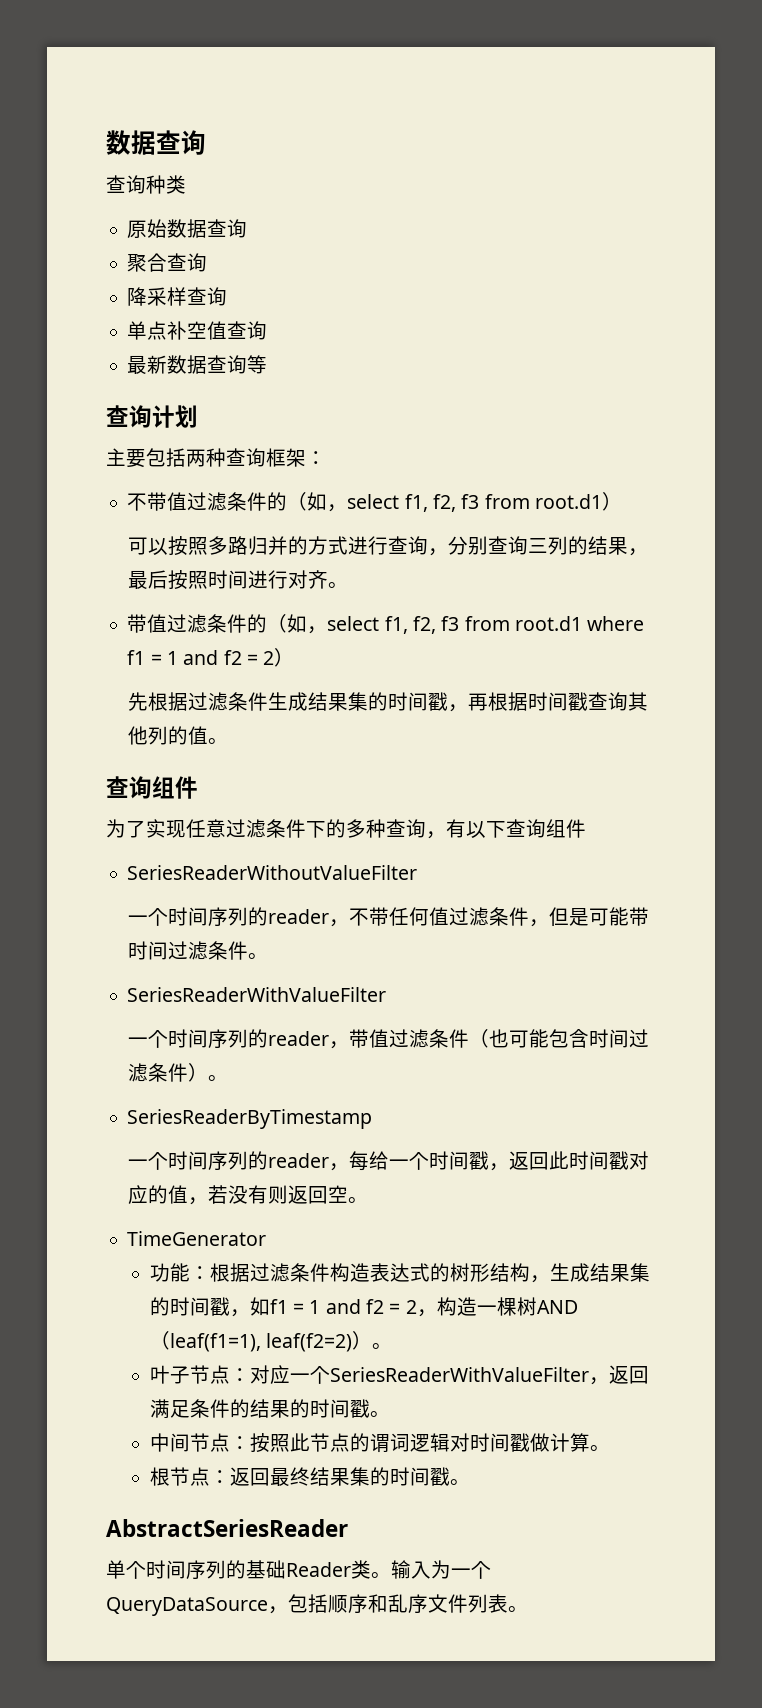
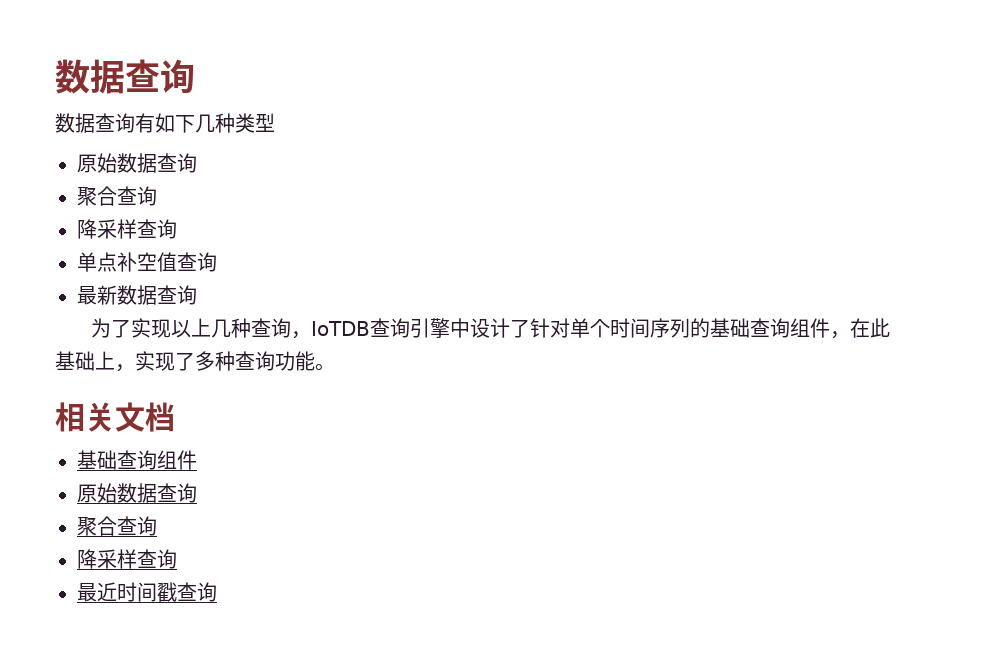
[106,130,206,155] [106,175,146,194] 数据查询 // 查询 -> [55,59,195,94] [55,113,215,133] 数据查询 // 数据查询有如下几
(186, 184) none -> [255,113,275,132] 型
[247,355,268,374] [106,405,198,428] [106,448,326,468] [127,492,622,512] [128,536,649,556] [128,570,349,590] [127,614,645,634] [127,648,295,667] [128,692,649,712] [128,726,229,745] [106,776,198,799] [106,819,586,839] [127,865,418,880] [128,907,650,927] [128,941,269,960] [127,987,387,1002] [128,1029,650,1049] [128,1063,229,1082] [127,1109,373,1129] [128,1151,650,1171] [128,1185,369,1205] [127,1231,267,1246] [149,1263,650,1283] [149,1297,578,1317] [149,1331,393,1352] [149,1365,649,1385] [149,1399,390,1418] [149,1433,610,1453] [149,1467,470,1486] [106,1519,348,1537] 等 // 查询计划 // 主要包括两种查询框架： // 不带值过滤条件的（如，select f1, f2, f3 from root.d1） // 可以按照多路归并的方式进行查询，分别查询三列的结果，最后按照时间进行对齐。 // 带值过滤条件的（如，select f1, f2, f3 from root.d1 where f1 = 1 and f2 = 2） // 先根据过滤条件生成结果集的时间戳，再根据时间戳查询其他列的值。 // 查询组件 // 为了实现任意过滤条件下的多种查询，有以下查询组件 // SeriesReaderWithoutValueFilter // 一个时间序列的reader，不带任何值过滤条件，但是可能带时间过滤条件。 // SeriesReaderWithValueFilter // 一个时间序列的reader，带值过滤条件（也可能包含时间过滤条件）。 // SeriesReaderByTimestamp // 一个时间序列的reader，每给一个时间戳，返回此时间戳对应的值，若没有则返回空。 // TimeGenerator // 功能：根据过滤条件构造表达式的树形结构，生成结果集的时间戳，如f1 = 1 and f2 = 2，构造一棵树AND（leaf(f1=1), leaf(f2=2)）。 // 叶子节点：对应一个SeriesReaderWithValueFilter，返回满足条件的结果的时间戳。 // 中间节点：按照此节点的谓词逻辑对时间戳做计算。 // 根节点：返回最终结果集的时间戳。 // AbstractSeriesReader // -> [90,318,570,339] // 为了实现以上几种查询，IoTDB查询引擎中设计了针对
[286,1560,491,1579] [106,1594,528,1616] Reader类。输入为一个QueryDataSource，包括顺序和乱序文件列表。 -> [749,318,890,339] [55,351,335,372] [55,402,175,432] [77,450,197,470] [77,483,197,503] [77,516,157,536] [77,549,177,569] [77,582,217,602] 查询组件，在此基础上，实现了多种查询功能。 // 相关文档 // 基础查询组件 // 原始数据查询 // 聚合查询 // 降采样查询 // 最近时间戳查询

